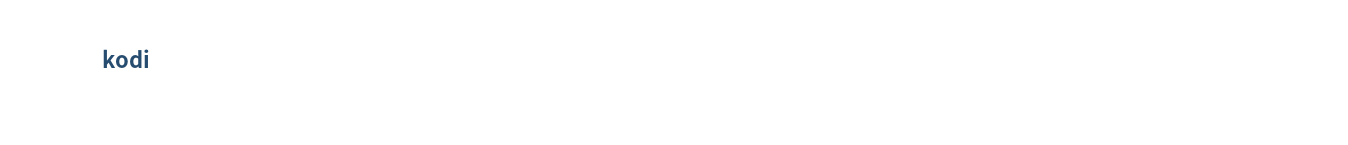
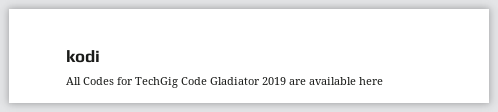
(150, 58) none -> [66,77,383,88] // All Codes for TechGig Code Gladiator 2019 are available here

